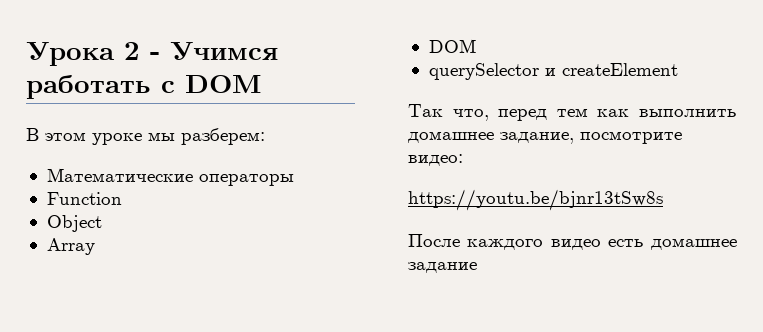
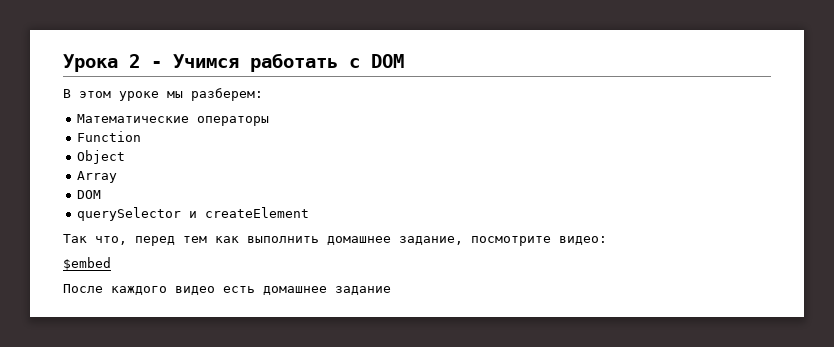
[408,189,663,211] https://youtu.be/bjnr13tSw8s -> [63,257,111,270] $embed

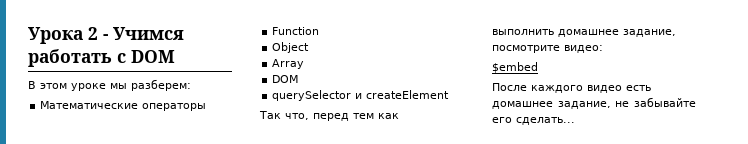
[335,286,391,295] задание -> [557,97,696,109] [492,117,575,125] задание, не забывайте его сделать...

